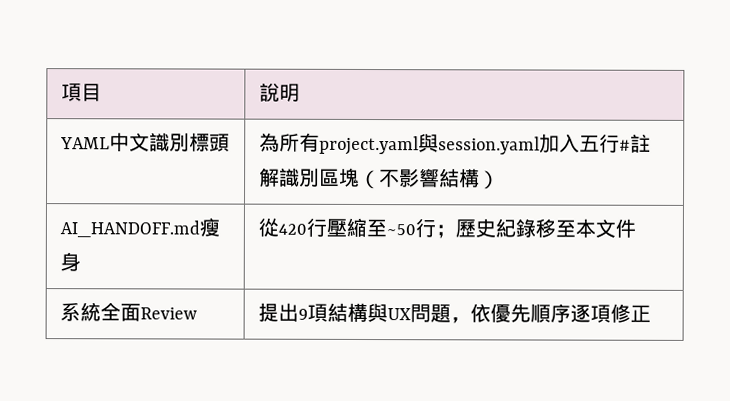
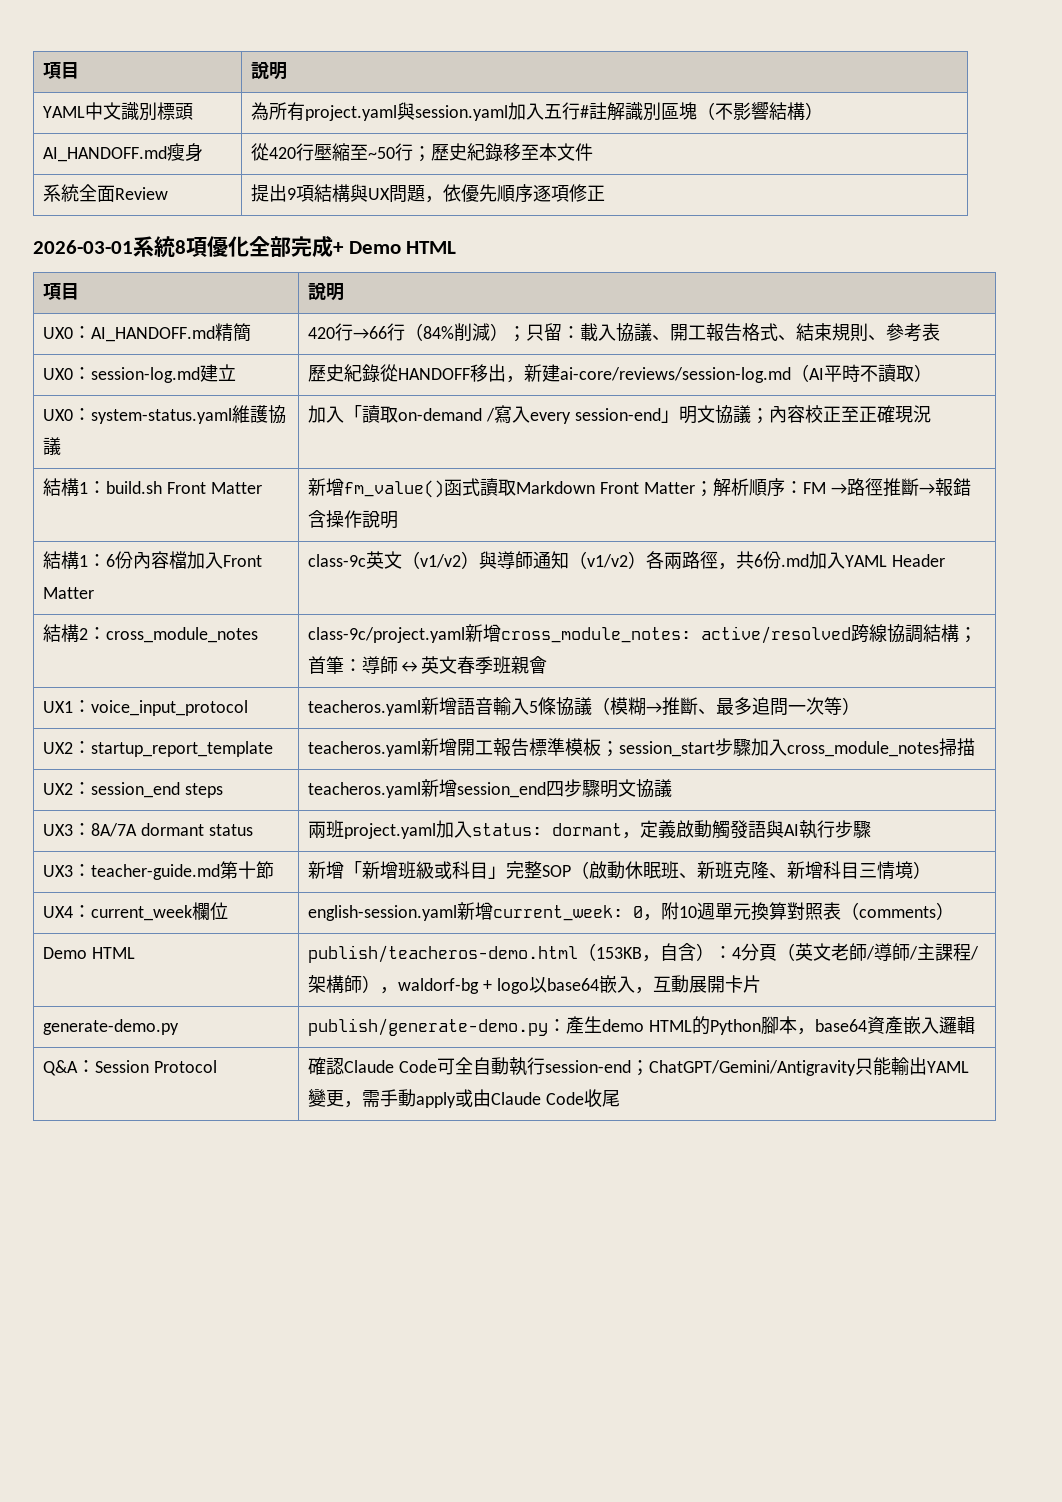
(651, 313) none -> [33,235,457,258] [43,283,80,300] [308,283,345,301] [43,323,252,342] [308,323,941,342] [43,364,237,383] [308,364,933,383] [43,405,287,424] [43,437,62,455] [308,405,931,424] [43,478,262,496] [308,478,971,498] [308,510,399,529] [43,551,263,569] [43,587,95,599] [308,551,945,570] [43,624,259,643] [308,624,978,644] [308,656,548,674] [43,700,249,716] [308,697,861,716] [43,741,274,757] [308,738,976,757] [43,782,223,798] [308,779,673,798] [43,823,253,837] [308,820,872,839] [43,861,275,880] [308,861,932,880] [43,902,229,921] [308,902,955,921] [43,947,135,959] [308,943,980,963] [308,975,761,994] [43,1019,180,1035] [308,1016,975,1036] [43,1060,217,1076] [308,1057,969,1076] [308,1088,620,1108] // 2026-03-01系統8項優化全部完成+ Demo HTML // 項目 | 說明 // UX0：AI_HANDOFF.md精簡 | 420行→66行（84%削減）；只留：載入協議、開工報告格式、結束規則、參考表 // UX0：session-log.md建立 | 歷史紀錄從HANDOFF移出，新建ai-core/reviews/session-log.md（AI平時不讀取） // UX0：system-status.yaml維護協議 | 加入「讀取on-demand /寫入every session-end」明文協議；內容校正至正確現況 // 結構1：build.sh Front Matter | 新增fm_value()函式讀取Markdown Front Matter；解析順序：FM →路徑推斷→報錯含操作說明 // 結構1：6份內容檔加入Front Matter | class-9c英文（v1/v2）與導師通知（v1/v2）各兩路徑，共6份.md加入YAML Header // 結構2：cross_module_notes | class-9c/project.yaml新增cross_module_notes: active/resolved跨線協調結構；首筆：導師↔英文春季班親會 // UX1：voice_input_protocol | teacheros.yaml新增語音輸入5條協議（模糊→推斷、最多追問一次等） // UX2：startup_report_template | teacheros.yaml新增開工報告標準模板；session_start步驟加入cross_module_notes掃描 // UX2：session_end steps | teacheros.yaml新增session_end四步驟明文協議 // UX3：8A/7A dormant status | 兩班project.yaml加入status: dormant，定義啟動觸發語與AI執行步驟 // UX3：teacher-guide.md第十節 | 新增「新增班級或科目」完整SOP（啟動休眠班、新班克隆、新增科目三情境） // UX4：current_week欄位 | english-session.yaml新增current_week: 0，附10週單元換算對照表（comments） // Demo HTML | publish/teacheros-demo.html（153KB，自含）：4分頁（英文老師/導師/主課程/架構師），waldorf-bg + logo以base64嵌入，互動展開卡片 // generate-demo.py | publish/generate-demo.py：產生demo HTML的Python腳本，base64資產嵌入邏輯 // Q&A：Session Protocol | 確認Claude Code可全自動執行session-end；ChatGPT/Gemini/Antigravity只能輸出YAML變更，需手動apply或由Claude Code收尾

